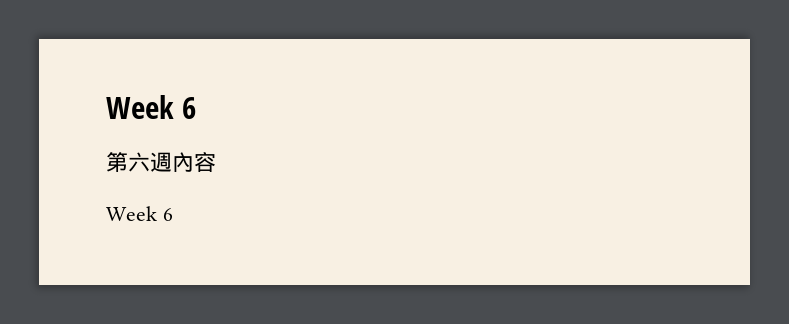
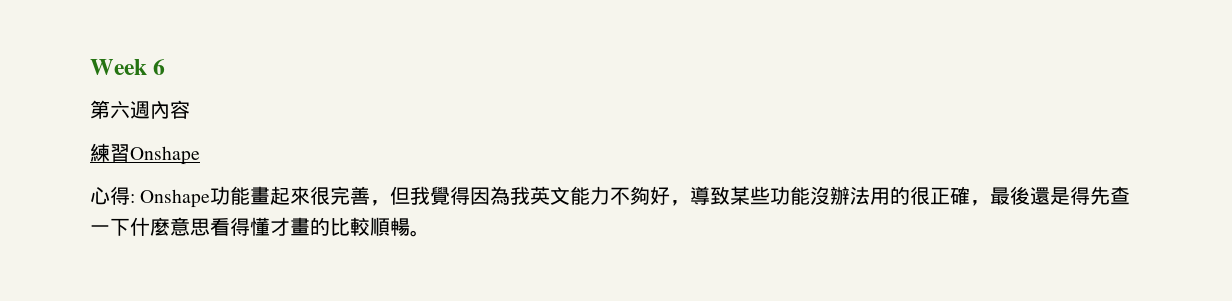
[106,206,173,221] Week 6 -> [90,143,200,165] [90,186,1131,208] [90,217,430,237] 練習Onshape // 心得: Onshape功能畫起來很完善，但我覺得因為我英文能力不夠好，導致某些功能沒辦法用的很正確，最後還是得先查一下什麼意思看得懂才畫的比較順暢。

